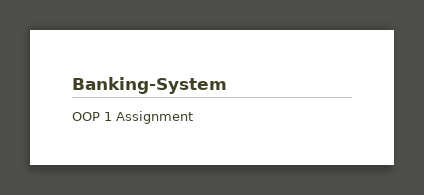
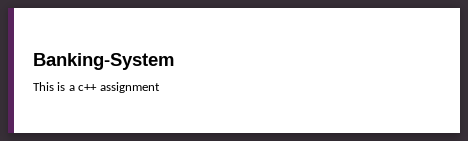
[72,111,193,124] OOP 1 Assignment -> [33,82,160,93] This is a c++ assignment

